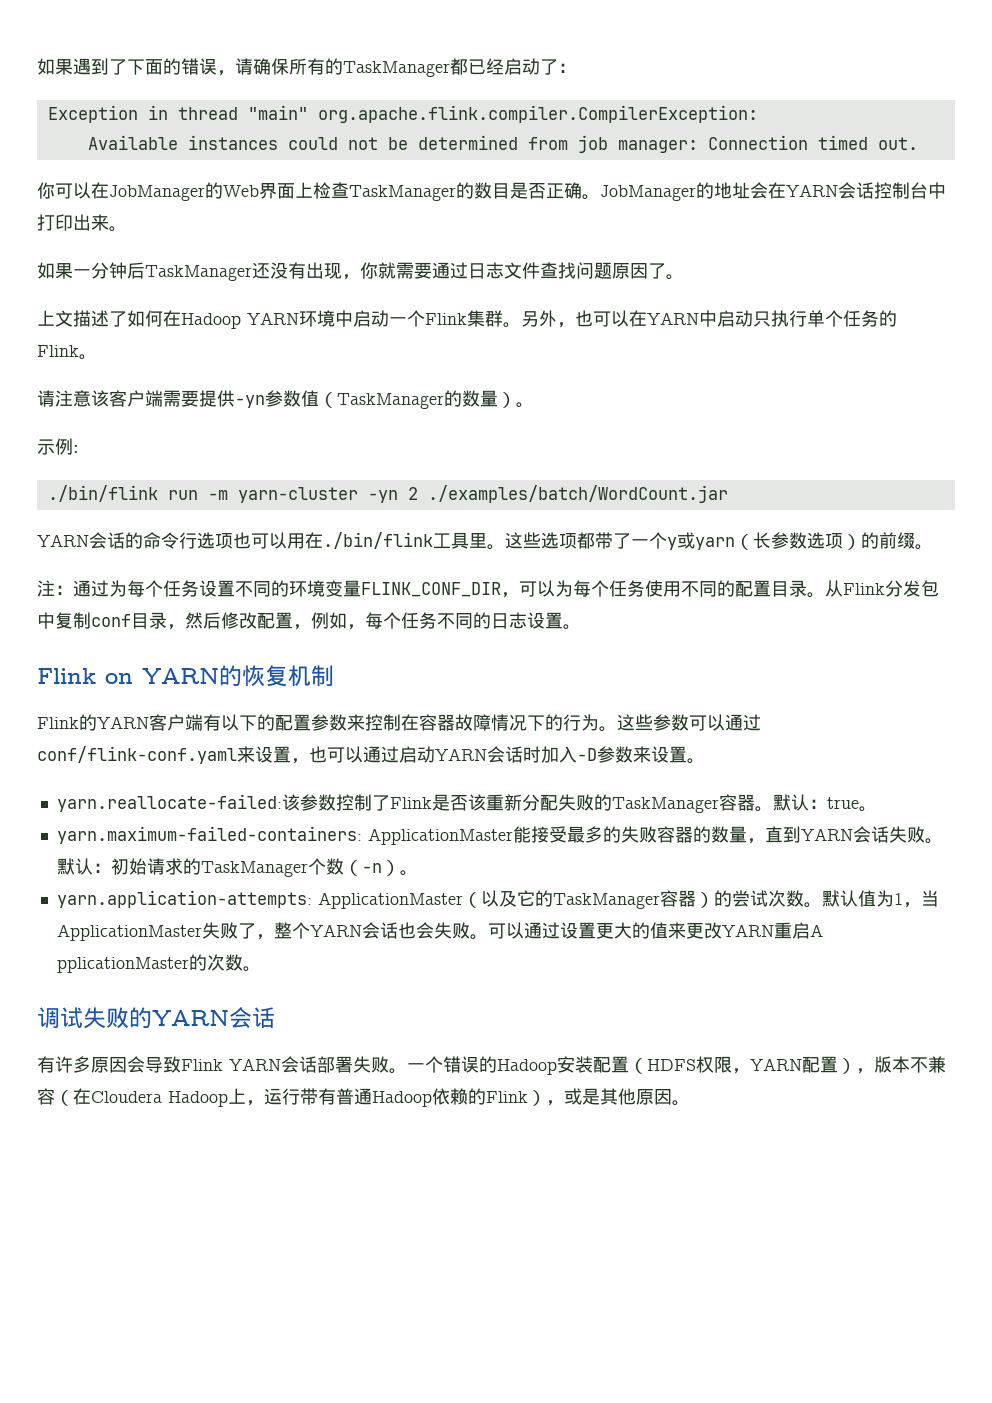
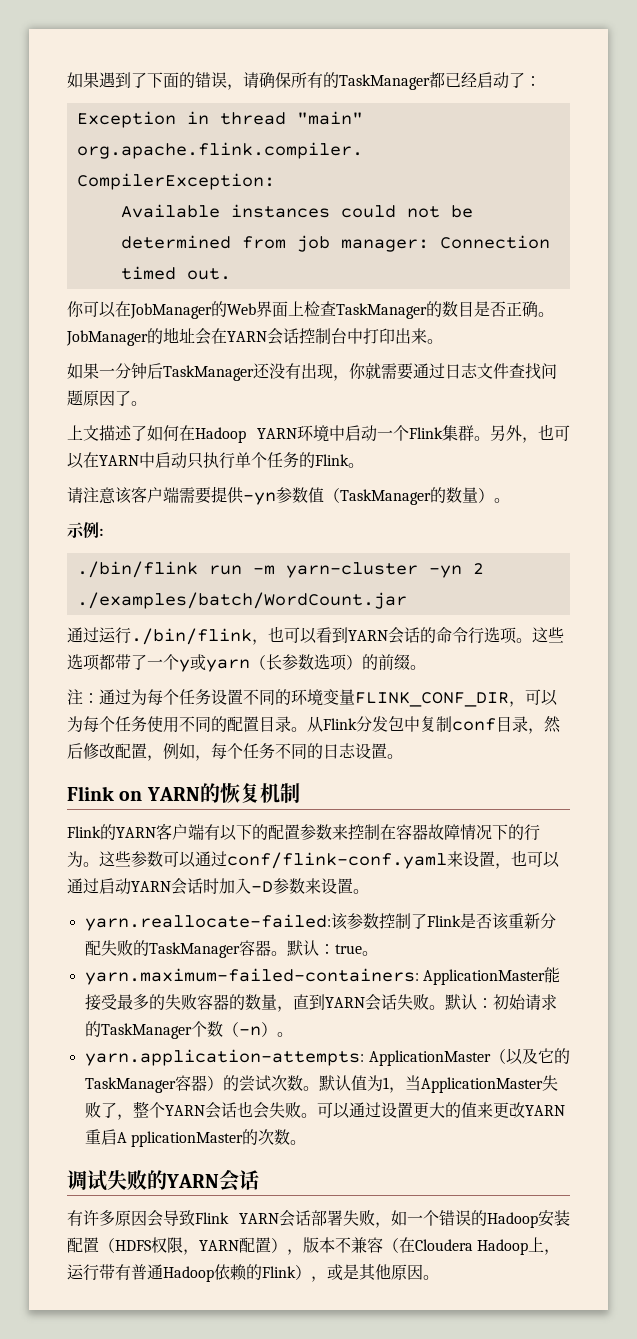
(728, 494) none -> [67,626,348,645] 通过运行./bin/flink，也可以看到
[233,532,487,549] 也可以用在./bin/flink工具里 -> (517, 635) none
[389,1068,407,1074] 。 -> [375,1210,407,1228] ，如

